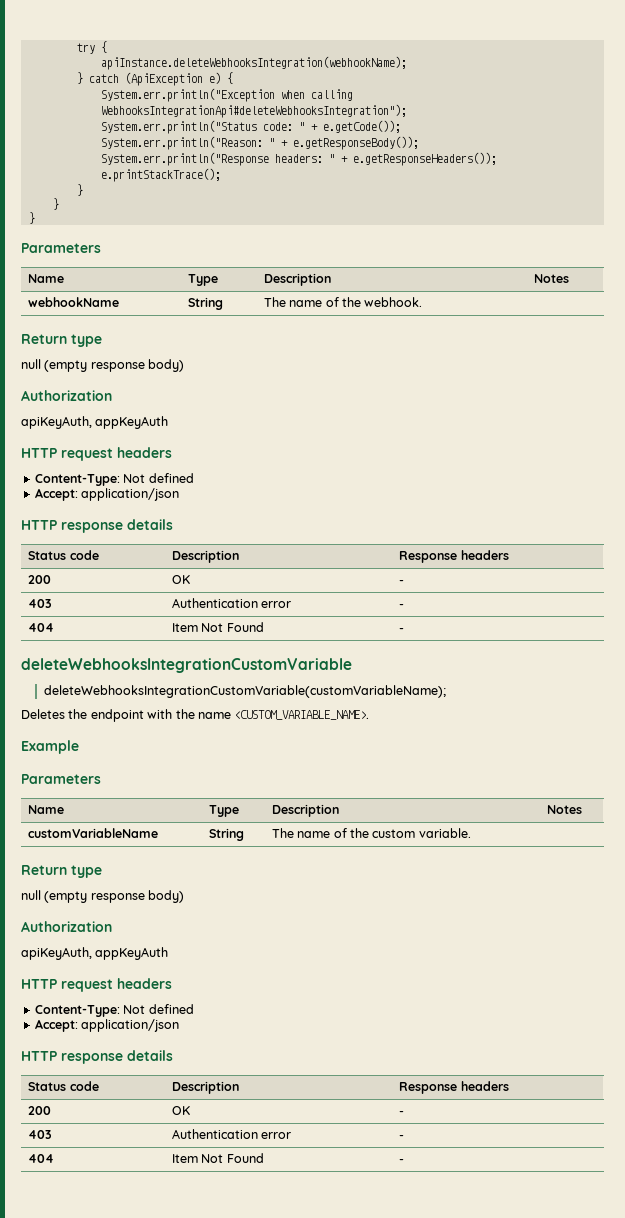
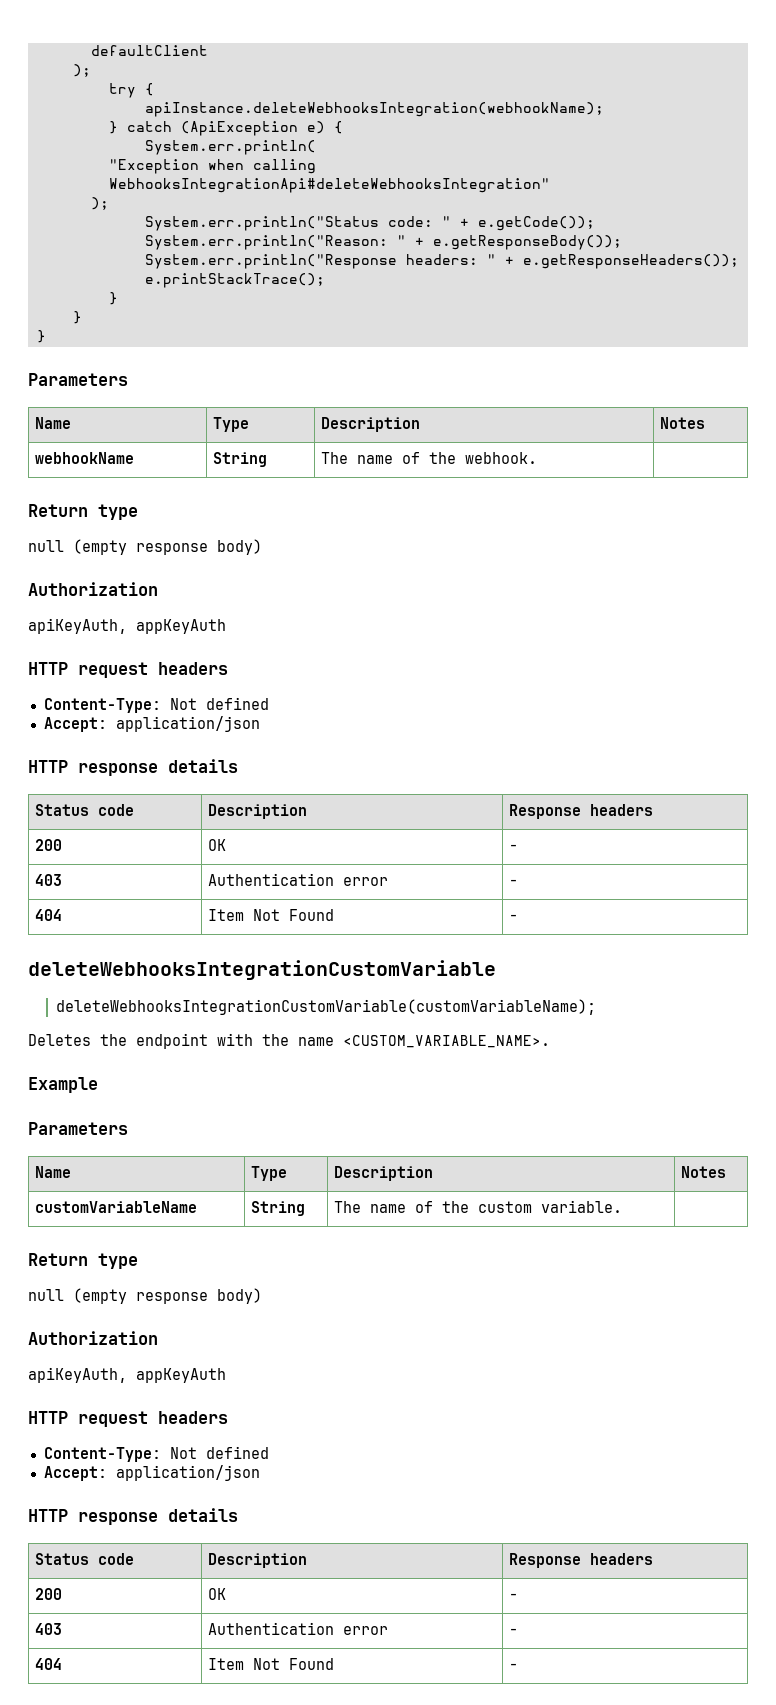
(76, 48) none -> [90,45,208,56] [72,64,91,77] defaultClient // ); //
[100,88,353,102] [100,104,407,118] System.err.println("Exception when calling WebhooksIntegrationApi#deleteWebhooksIntegration"); -> [144,140,316,155] [108,159,316,174] [108,178,550,193] [90,197,109,210] System.err.println( // "Exception when calling WebhooksIntegrationApi#deleteWebhooksIntegration" // );

